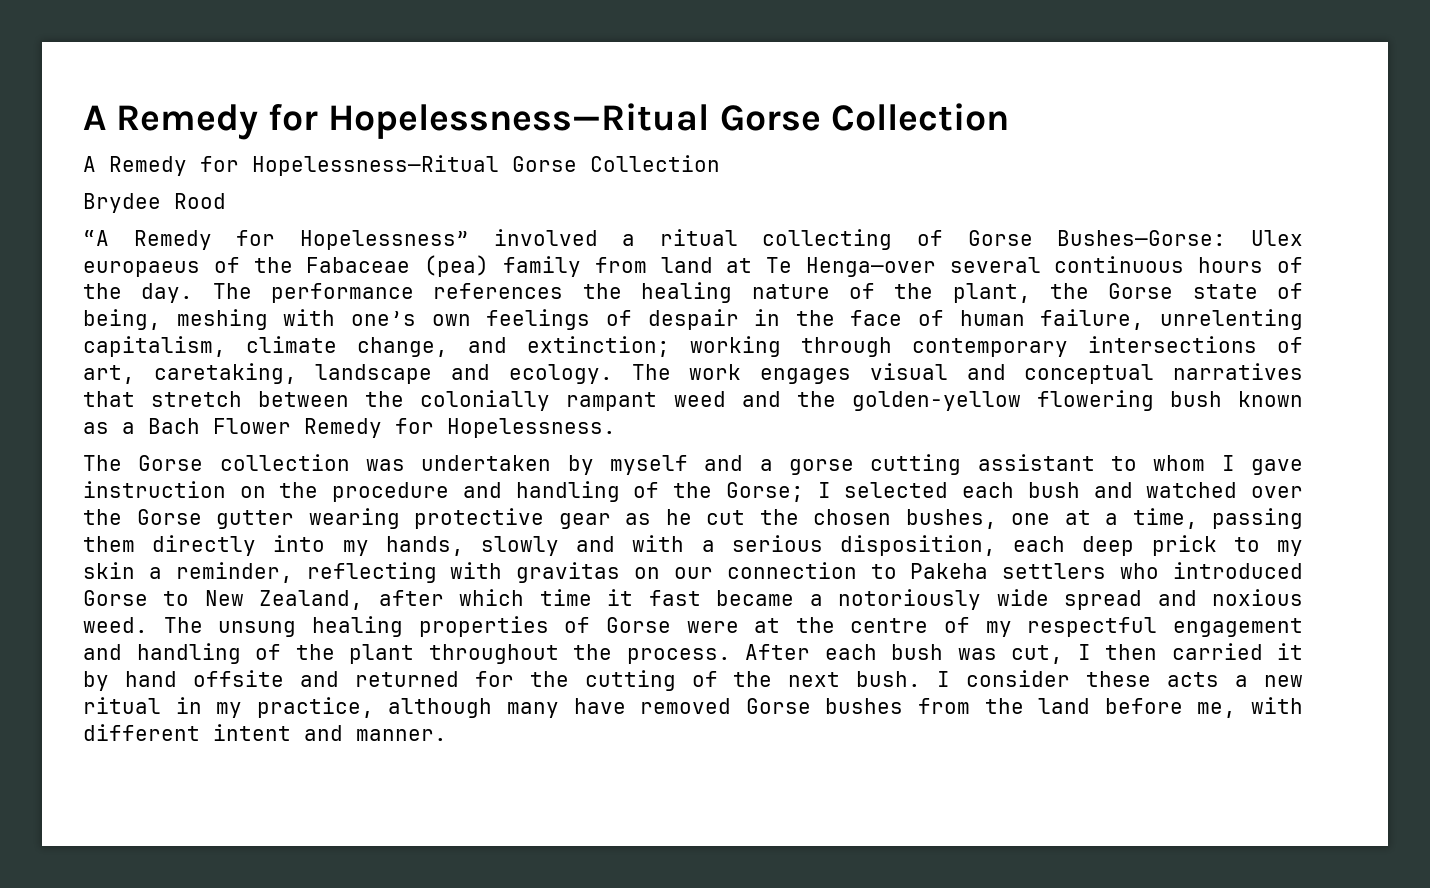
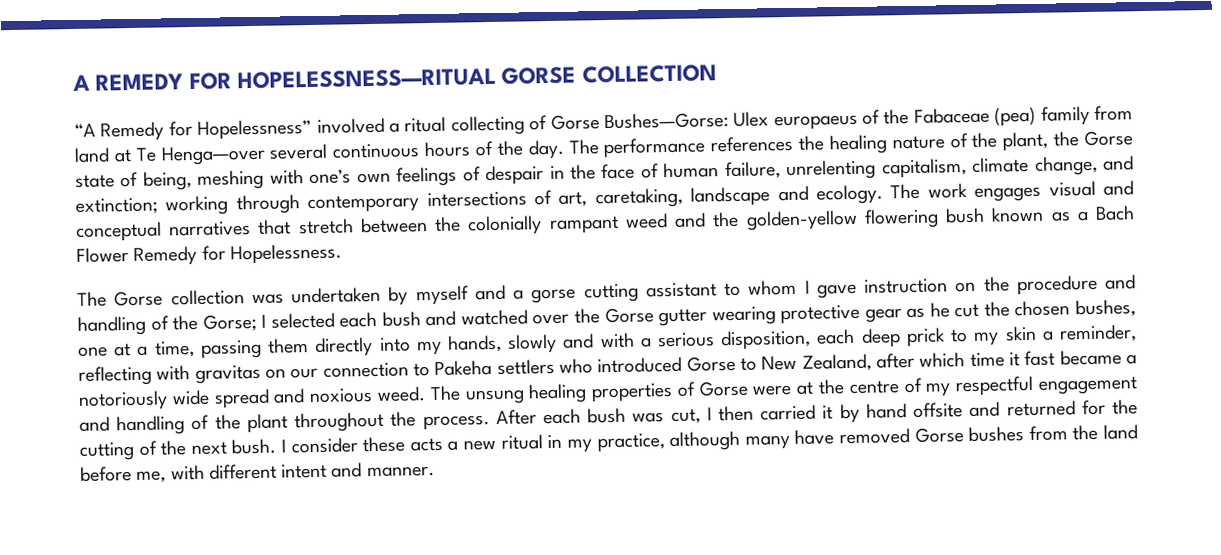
[83,103,1009,140] [83,155,720,176] [83,193,226,213] A Remedy for Hopelessness—Ritual Gorse Collection // A Remedy for Hopelessness—Ritual Gorse Collection // Brydee Rood -> [72,64,717,91] A REMEDY FOR HOPELESSNESS—RITUAL GORSE COLLECTION

